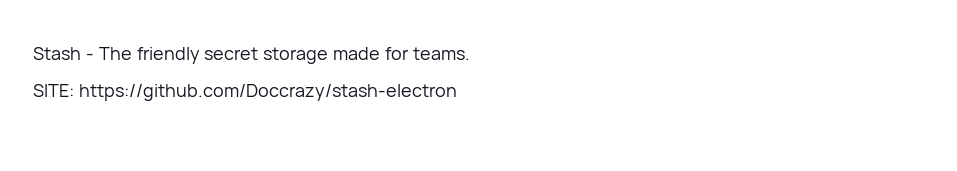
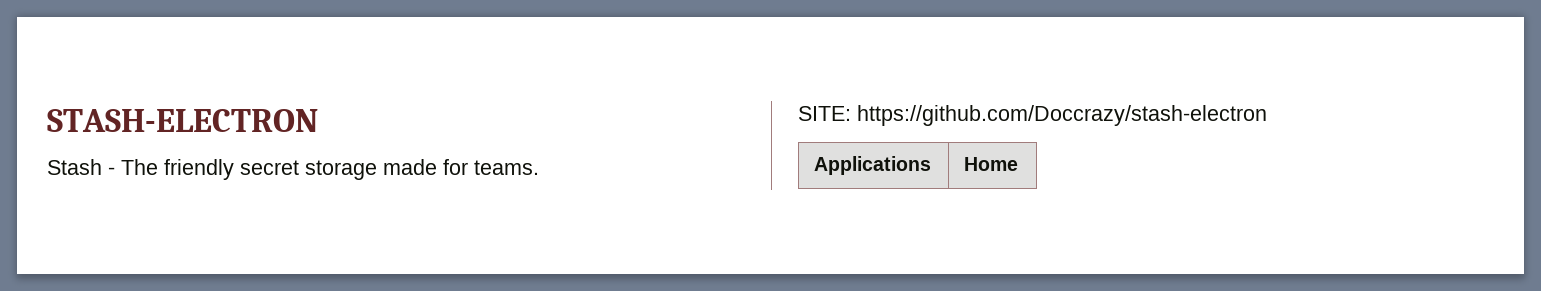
(33, 53) none -> [47,109,318,132] STASH-ELECTRON //
(457, 92) none -> [814,156,932,175] [964,157,1019,171] // Applications | Home

